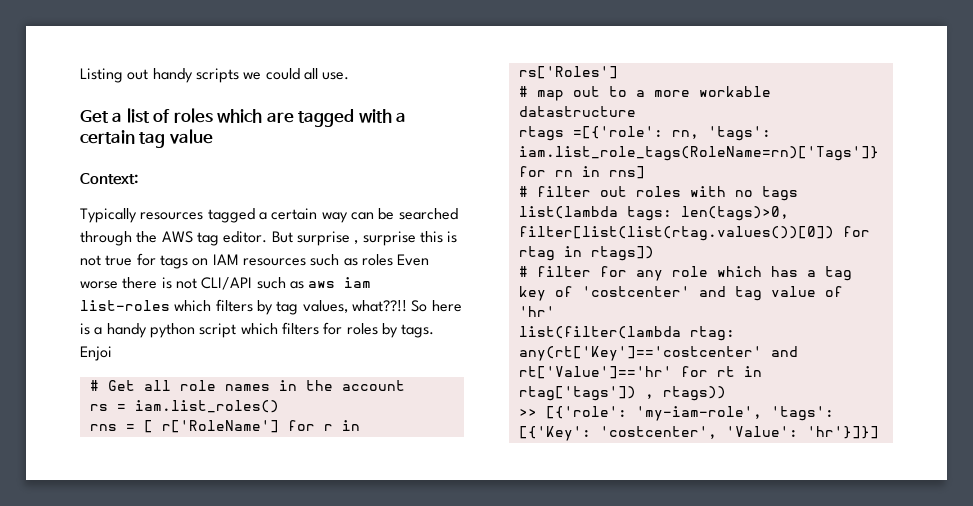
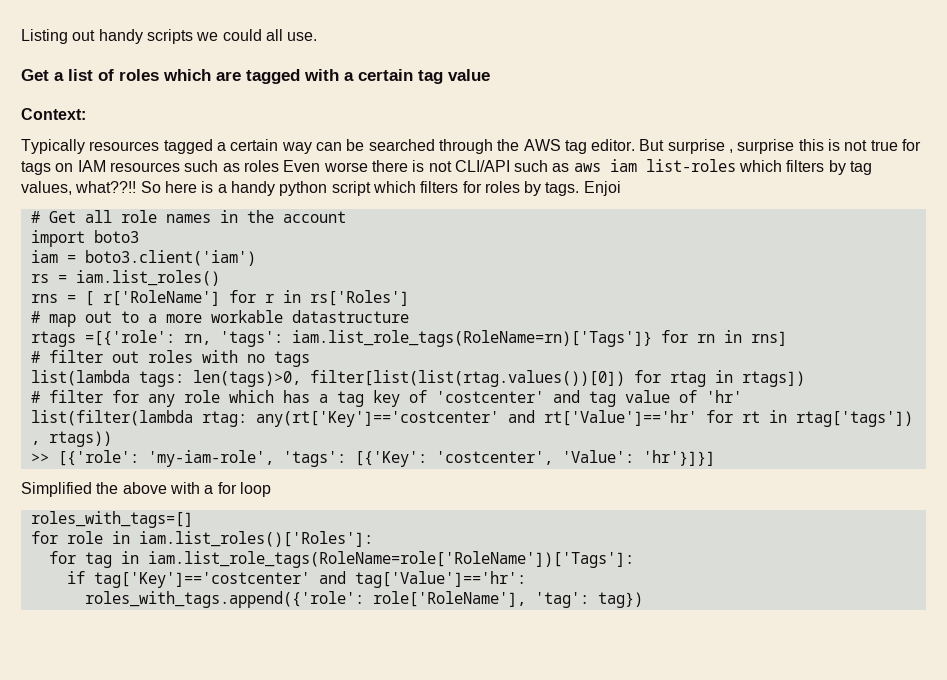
(405, 385) none -> [30,230,139,247] [30,250,256,266] // import boto3 // iam = boto3.client('iam')
(879, 432) none -> [21,482,271,497] [30,511,193,528] [30,531,373,547] [48,551,634,568] [66,571,526,588] [84,591,643,608] // Simplified the above with a for loop // roles_with_tags=[] // for role in iam.list_roles()['Roles']: // for tag in iam.list_role_tags(RoleName=role['RoleName'])['Tags']: // if tag['Key']=='costcenter' and tag['Value']=='hr': // roles_with_tags.append({'role': role['RoleName'], 'tag': tag})

